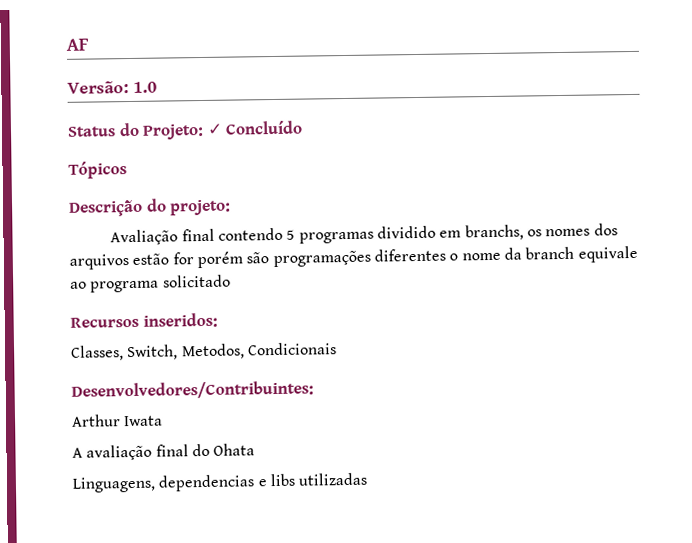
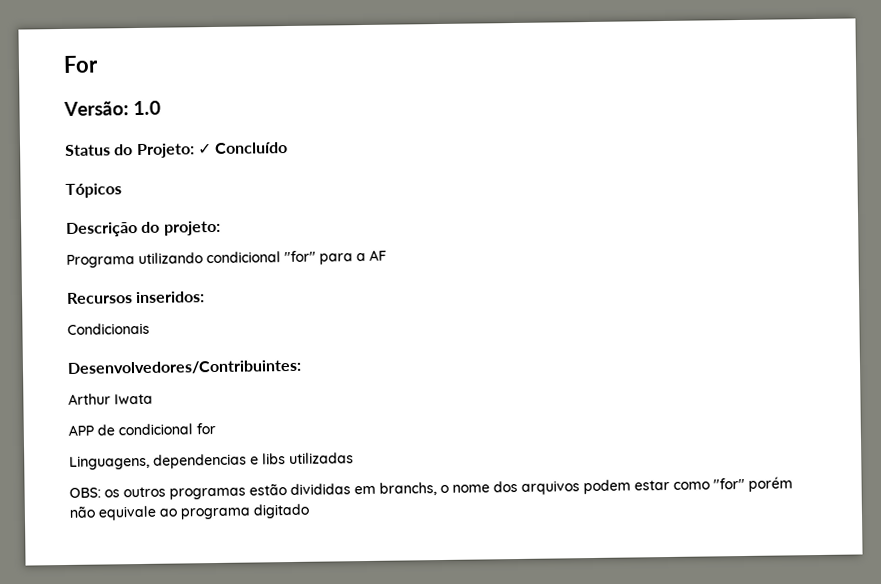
[66,38,89,51] AF -> [63,55,99,73] For
[110,223,618,246] [69,245,638,270] [70,274,231,293] Avaliação final contendo 5 programas dividido em branchs, os nomes dos arquivos estão for porém são programações diferentes o nome da branch equivale ao programa solicitado -> [66,249,387,268] Programa utilizando condicional "for" para a AF
[71,343,245,361] Classes, Switch, Metodos, -> (206, 297) none
[72,443,256,461] A avaliação final do Ohata -> [68,422,216,436] APP de condicional for
(368, 479) none -> [69,476,793,500] [69,503,309,521] // OBS: os outros programas estão divididas em branchs, o nome dos arquivos podem estar como "for" porém não equivale ao programa digitado

